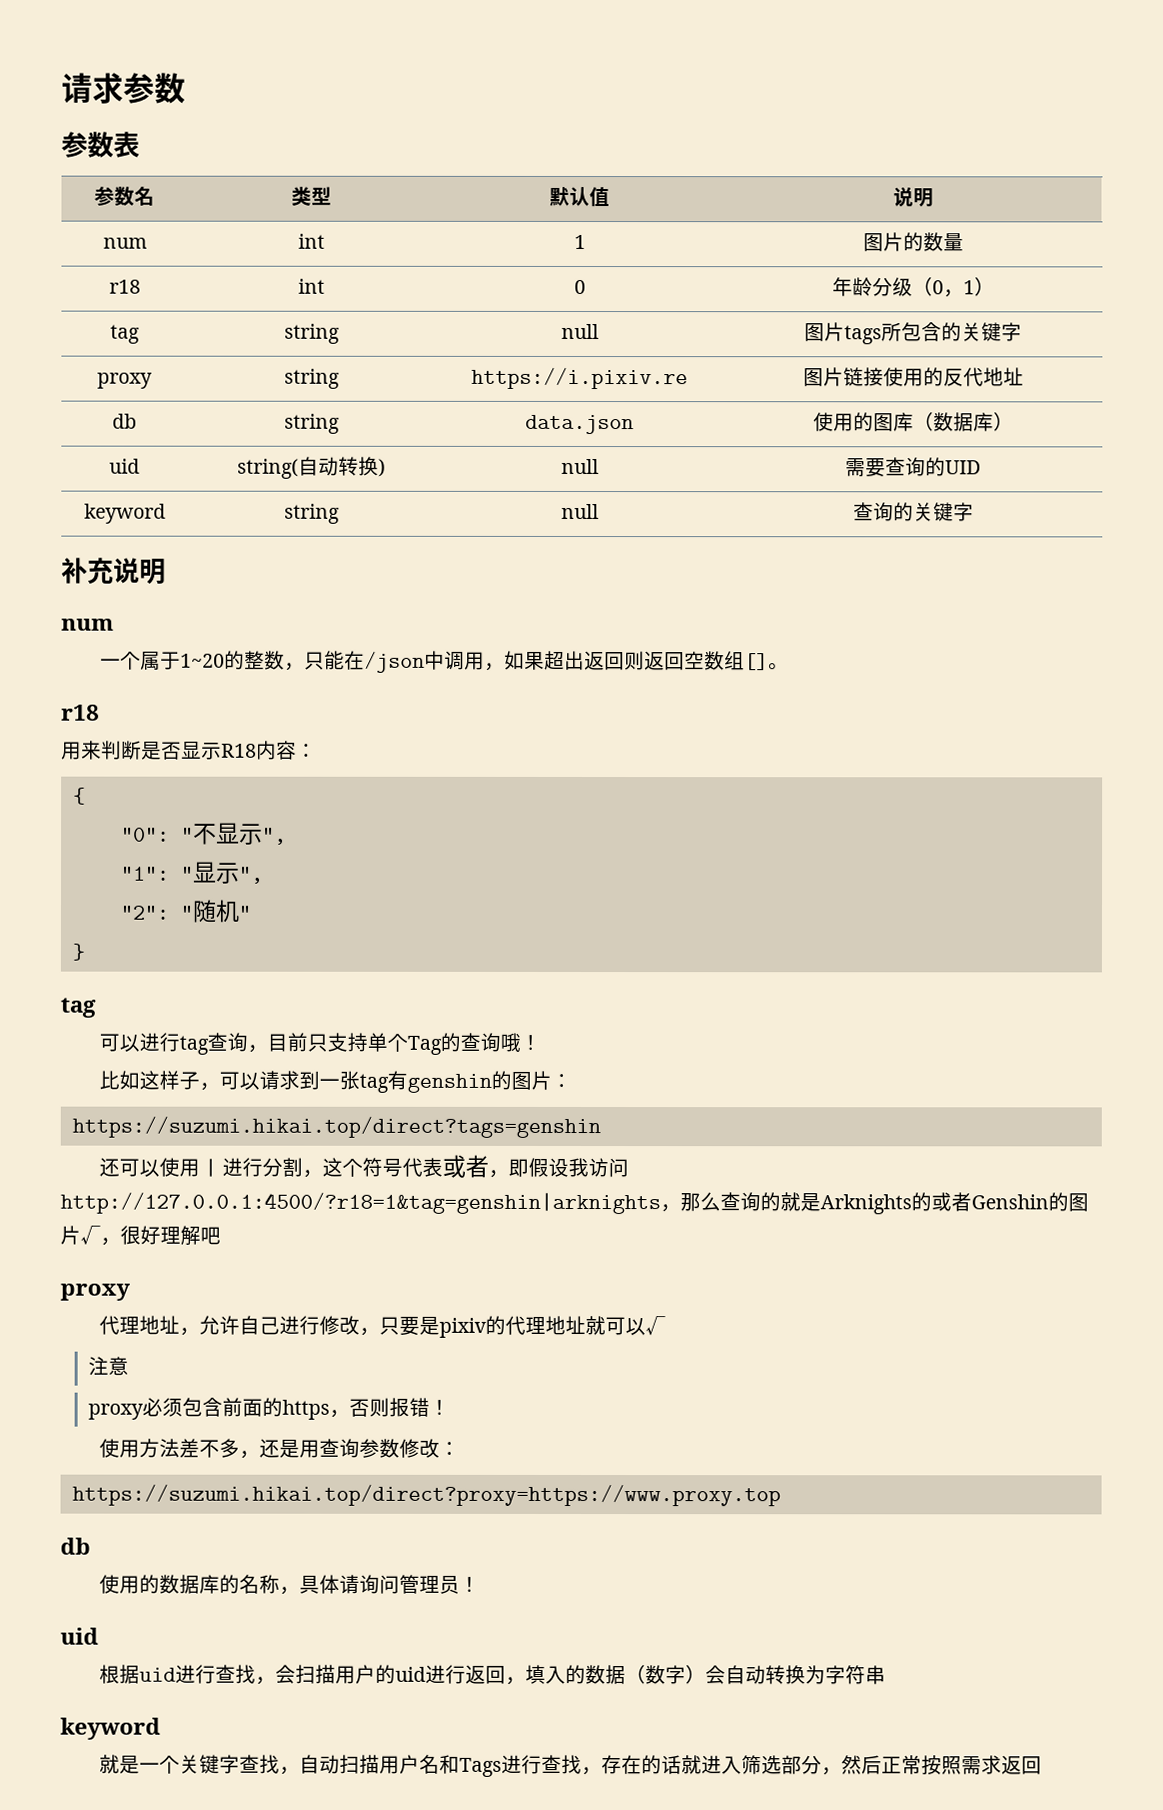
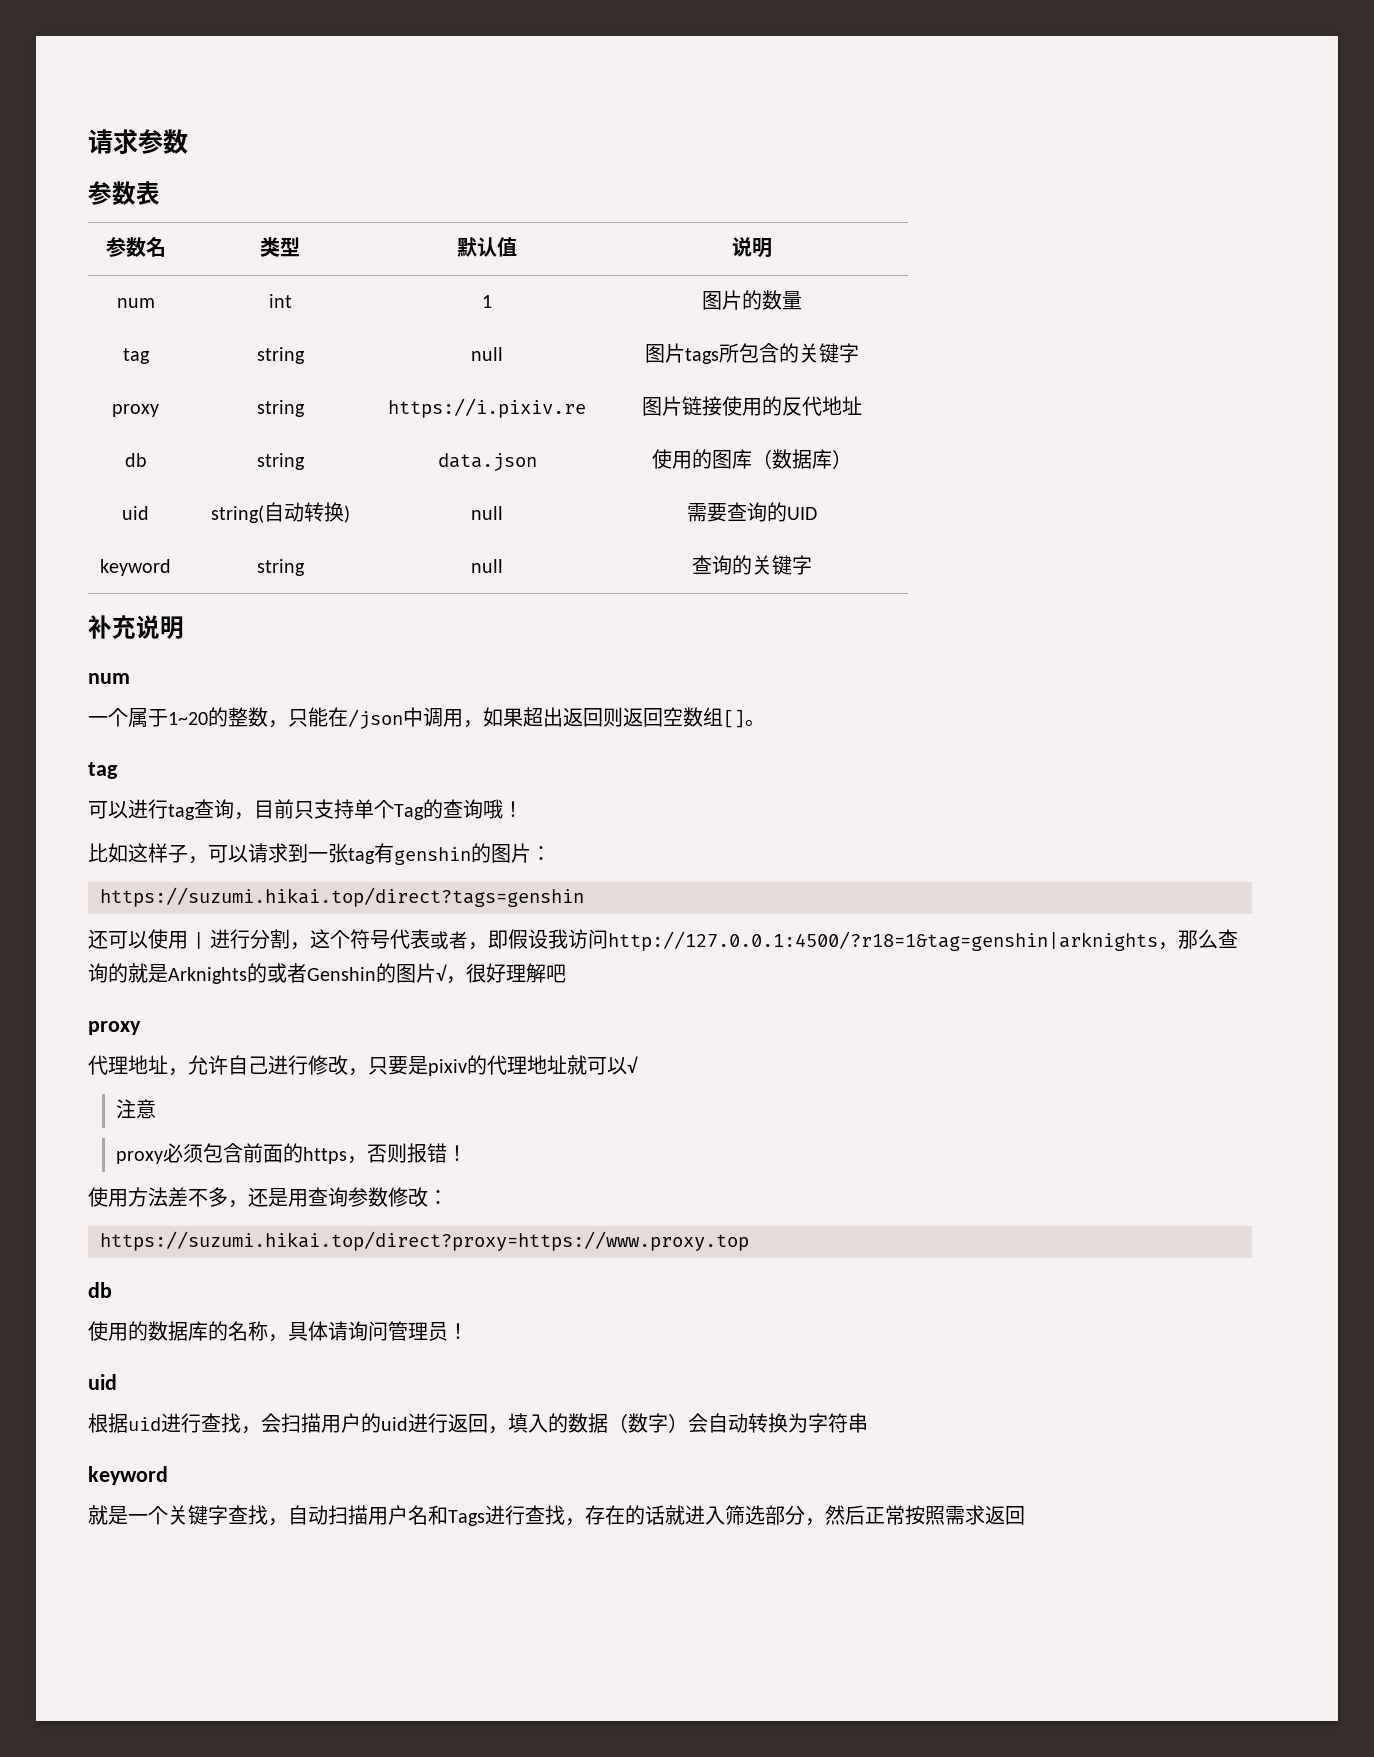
[108,279,141,294] [297,278,325,294] [573,279,586,295] [831,277,995,298] // r18 | int | 0 | 年龄分级（0，1） -> (802, 300) none
[61,704,100,721] [61,740,317,760] [72,787,86,805] [120,822,287,845] [120,861,264,884] [119,899,251,923] [71,943,85,961] // r18 // 用来判断是否显示R18内容： // { // "0": "不显示", // "1": "显示", // "2": "随机" // } -> (765, 723) none

